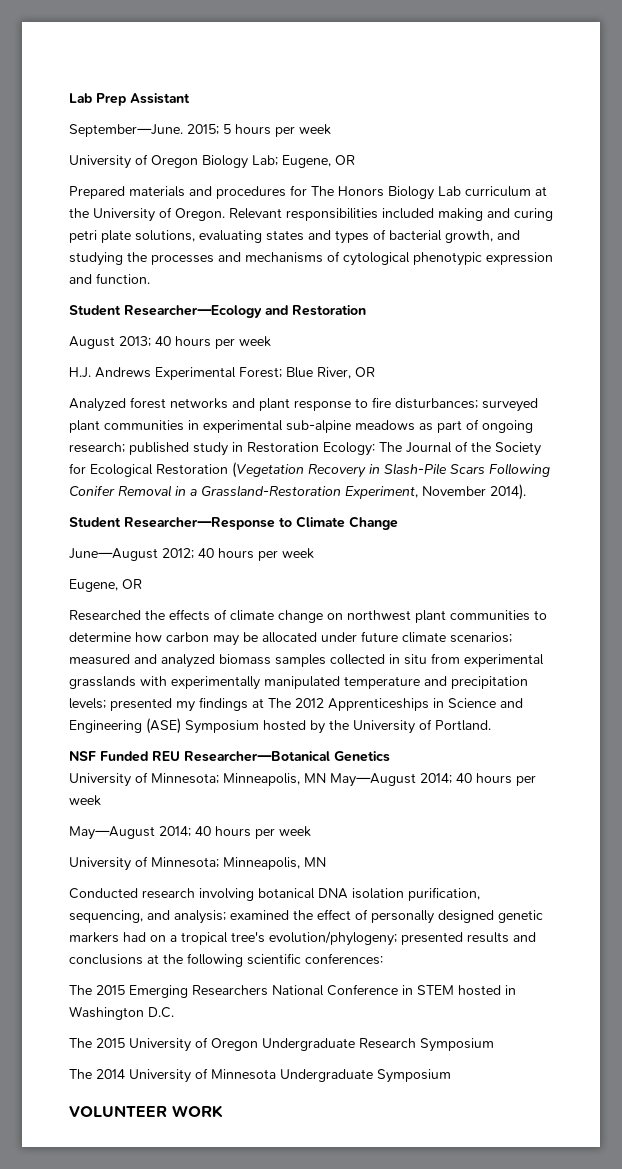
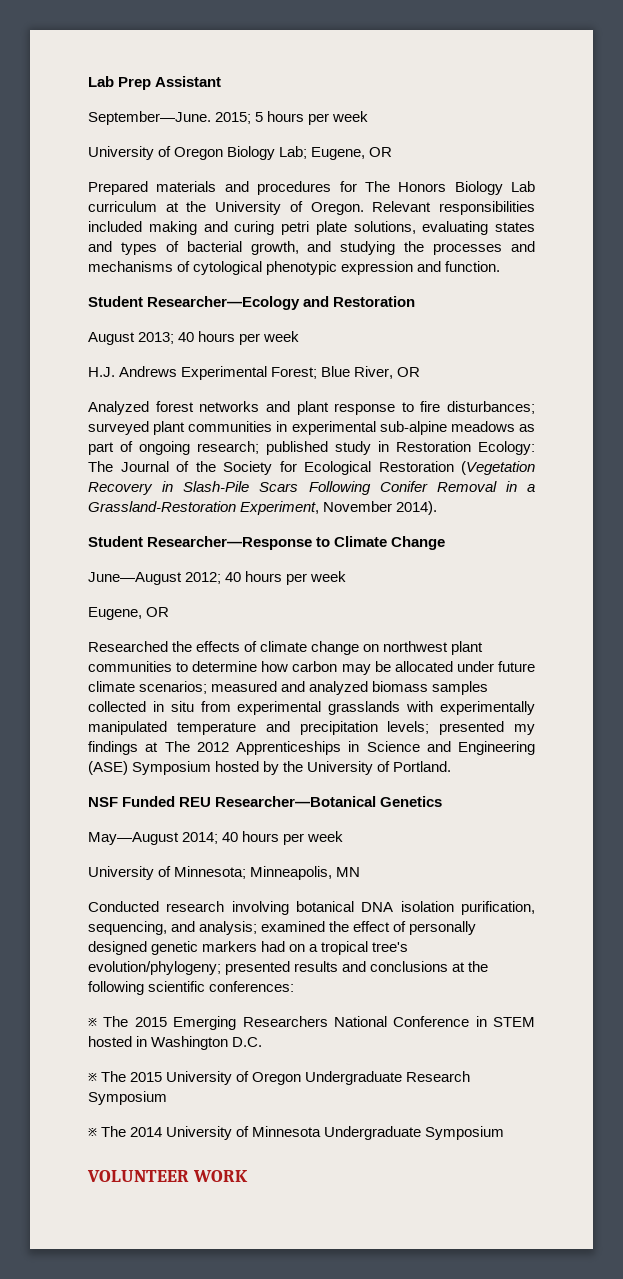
[69,772,536,787] [69,795,101,806] // University of Minnesota; Minneapolis, MN May—August 2014; 40 hours per week -> (443, 801) none
(383, 959) none -> [88,1018,97,1027] ※
(174, 1012) none -> [88,1073,97,1082] ※
(494, 1045) none -> [88,1128,97,1137] ※

